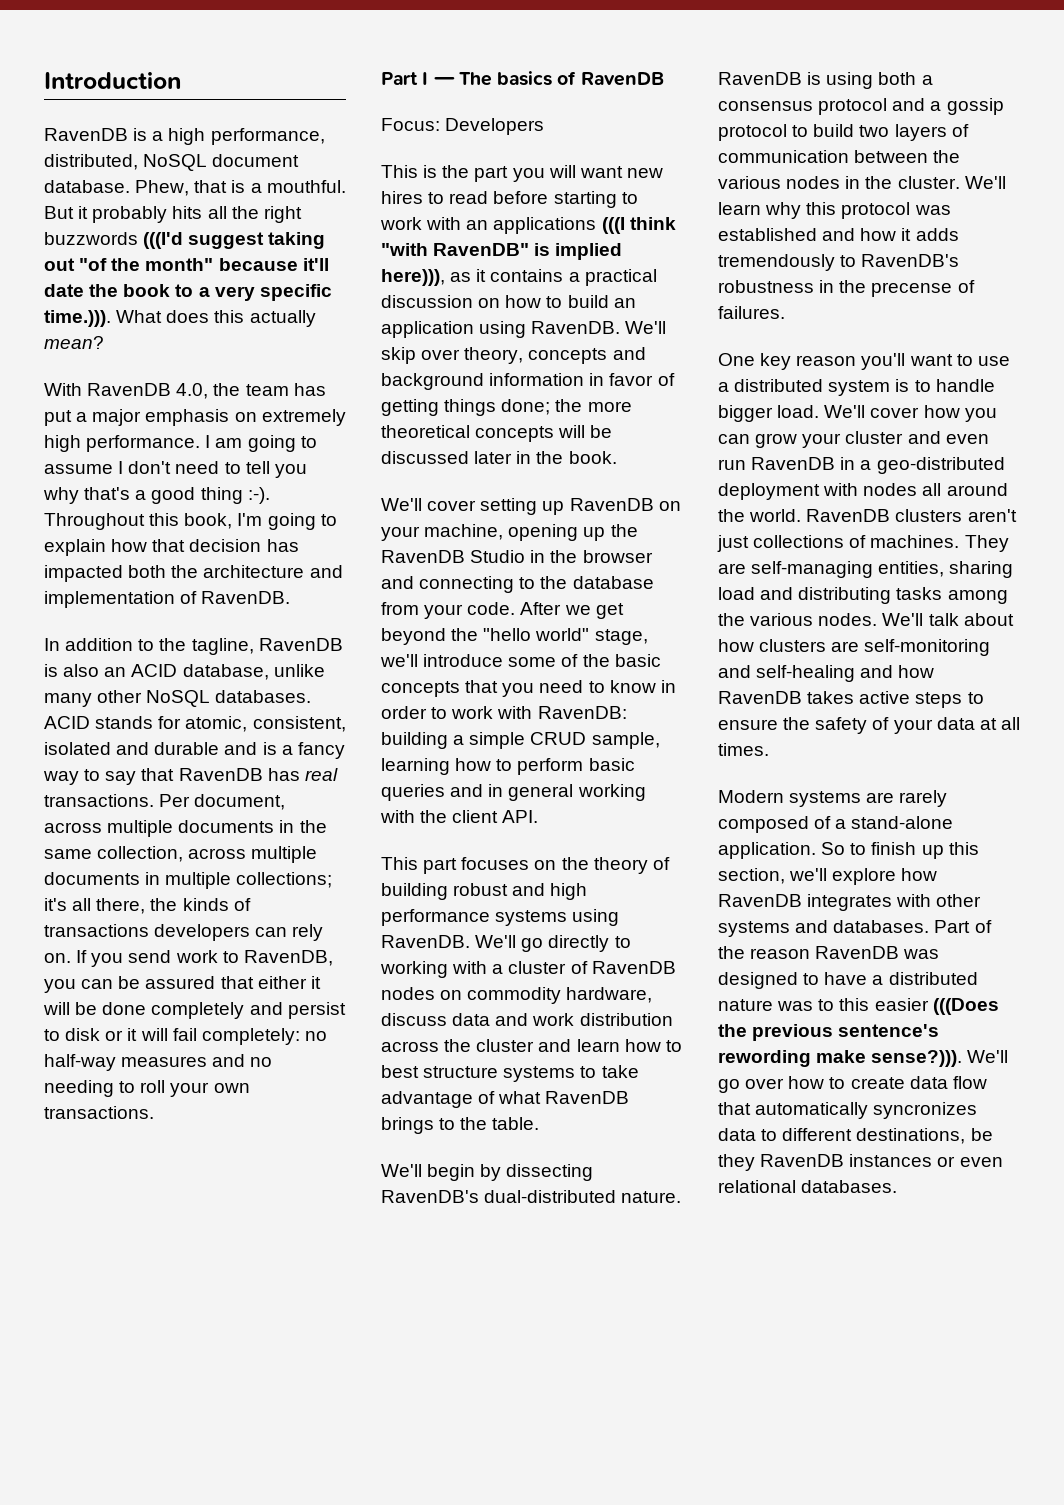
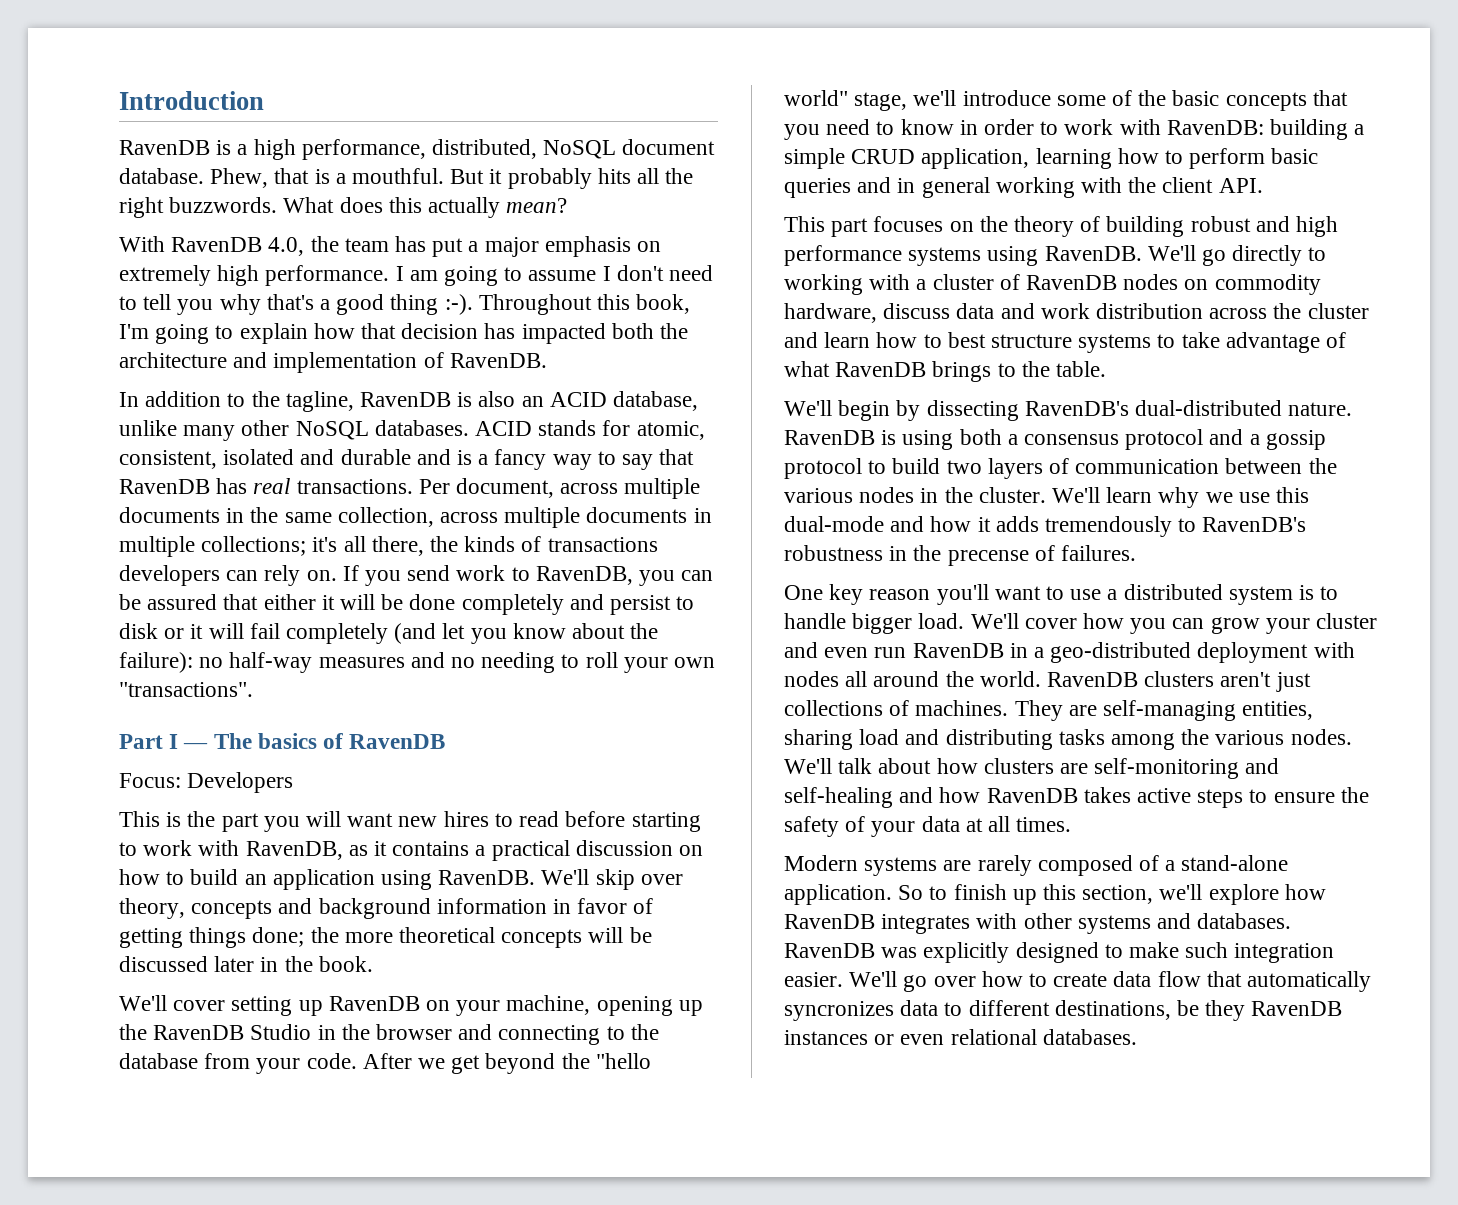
[44,232,326,249] [44,258,329,271] [44,284,332,301] [44,310,111,327] buzzwords (((I'd suggest taking out "of the month" because it'll date the book to a very specific time.))). -> [169,197,278,213] buzzwords.
[201,1028,300,1045] completely: -> [286,623,659,644] [119,652,193,673] completely (and let you know about the failure):
[44,1106,154,1119] transactions. -> [119,682,253,697] "transactions".
[466,217,676,234] [381,243,623,260] [381,269,445,286] an applications (((I think "with RavenDB" is implied here))), -> [245,841,343,860] RavenDB,
[591,732,660,749] sample, -> [921,148,1030,169] application,
[806,202,951,219] [718,228,817,241] this protocol was established -> [1205,487,1310,503] [784,516,884,532] we use this dual-mode
[934,920,992,933] [718,946,811,959] Part of the reason -> (1292, 921) none
(940, 954) none -> [923,942,1010,963] explicitly
[824,972,978,985] [718,998,999,1015] [718,1024,940,1041] [718,1050,963,1067] have a distributed nature was to this easier (((Does the previous sentence's rewording make sense?))). -> [1129,942,1335,963] [784,972,843,987] make such integration easier.

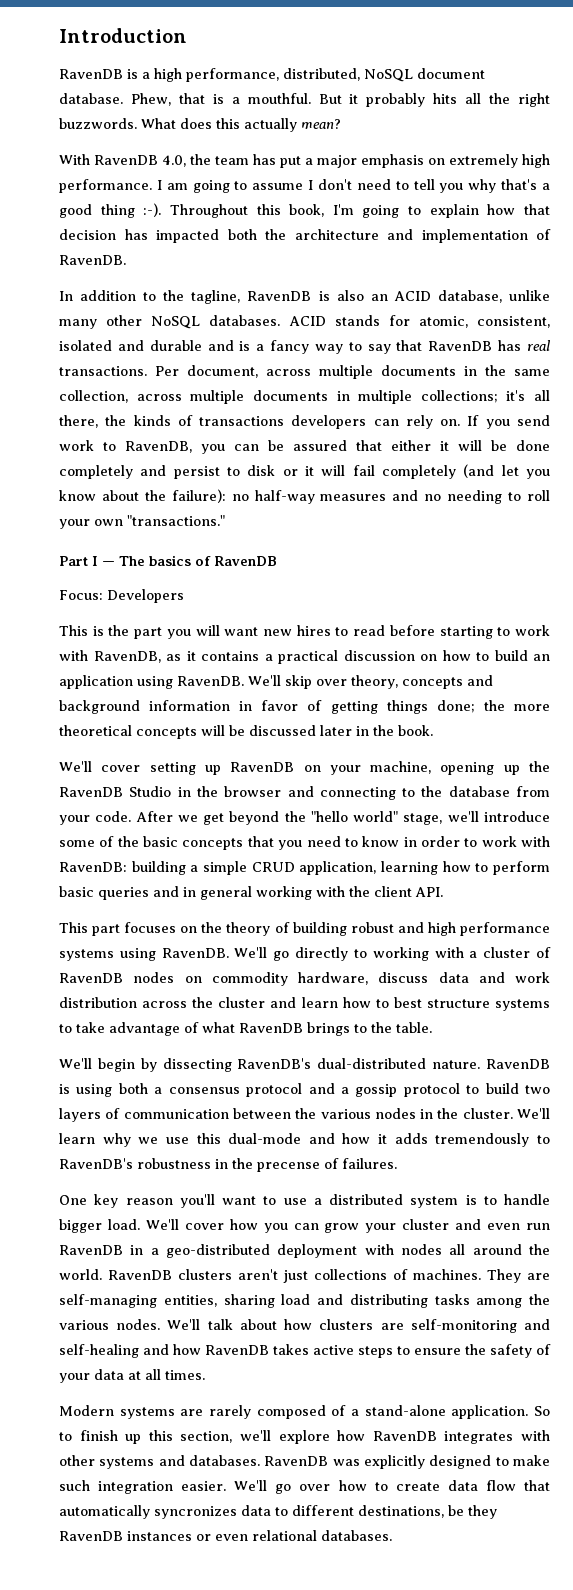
[119,682,253,697] "transactions". -> [127,515,225,526] "transactions."

